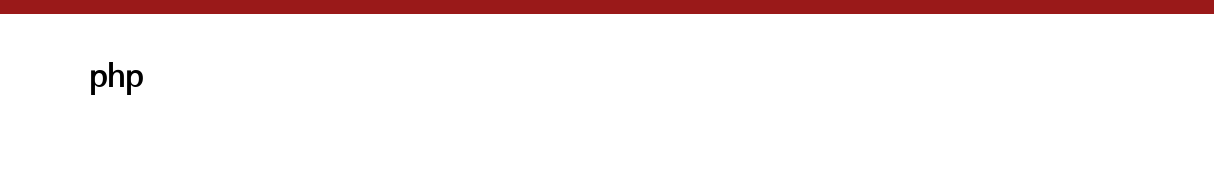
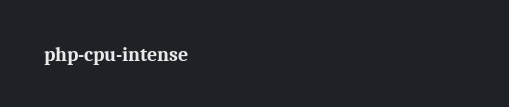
[89,62,143,95] php -> [44,46,188,65] php-cpu-intense

